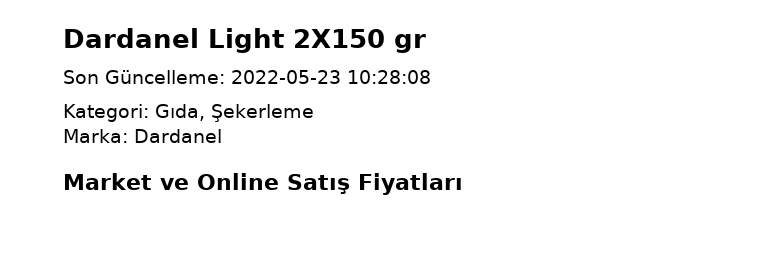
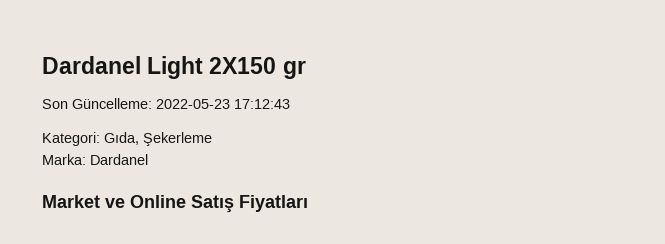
[347,70,431,84] 10:28:08 -> [234,99,290,109] 17:12:43

